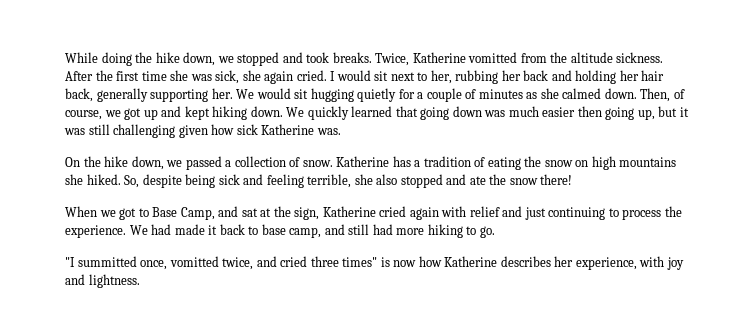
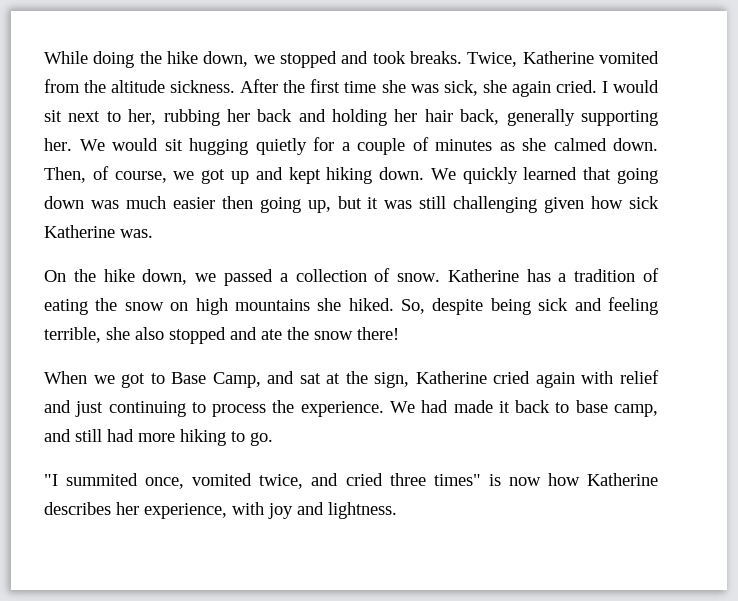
[468,52,518,63] vomitted -> [598,51,659,64] vomited
[77,256,219,270] summitted once, vomitted -> [66,473,253,489] summited once, vomited

